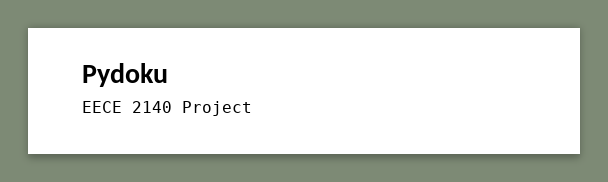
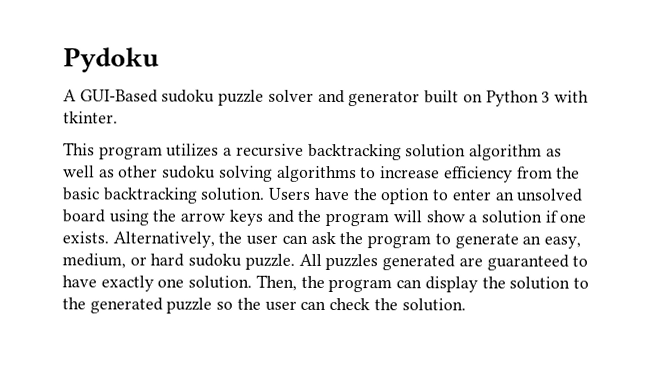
[82,101,252,116] EECE 2140 Project -> [63,89,589,107] [63,111,118,124] [63,142,562,161] [63,165,581,183] [62,187,584,205] [62,209,587,227] [62,231,581,249] [62,253,589,271] [62,274,589,293] [62,297,466,314] A GUI-Based sudoku puzzle solver and generator built on Python 3 with tkinter. // This program utilizes a recursive backtracking solution algorithm as well as other sudoku solving algorithms to increase efficiency from the basic backtracking solution. Users have the option to enter an unsolved board using the arrow keys and the program will show a solution if one exists. Alternatively, the user can ask the program to generate an easy, medium, or hard sudoku puzzle. All puzzles generated are guaranteed to have exactly one solution. Then, the program can display the solution to the generated puzzle so the user can check the solution.

